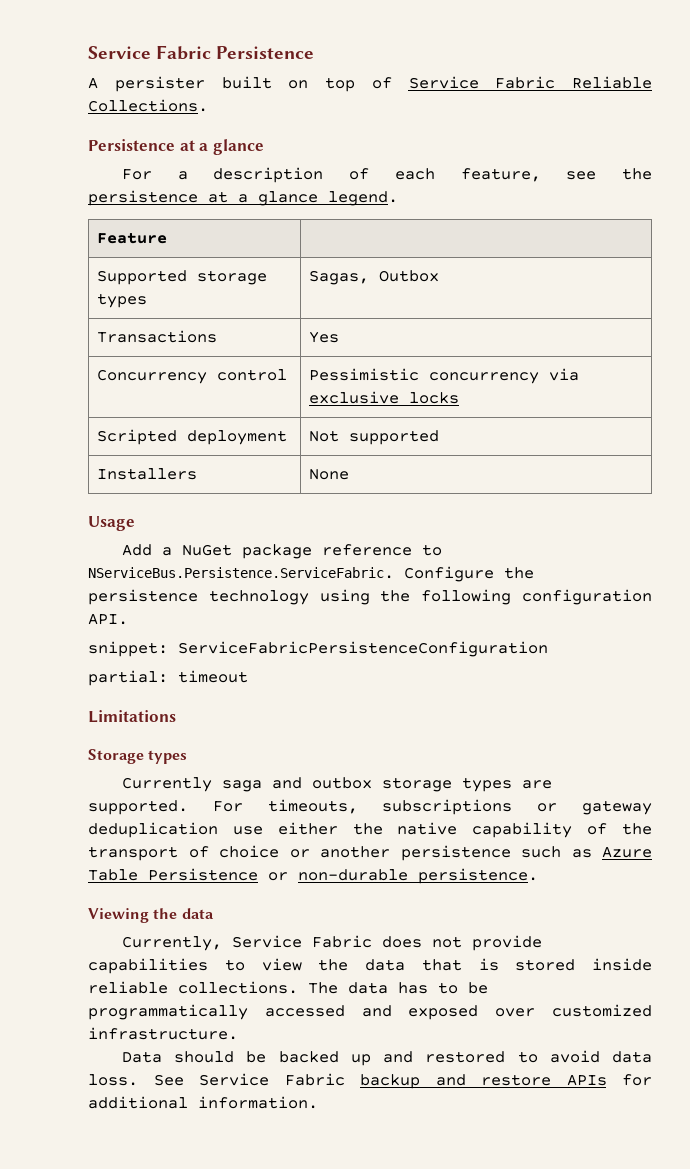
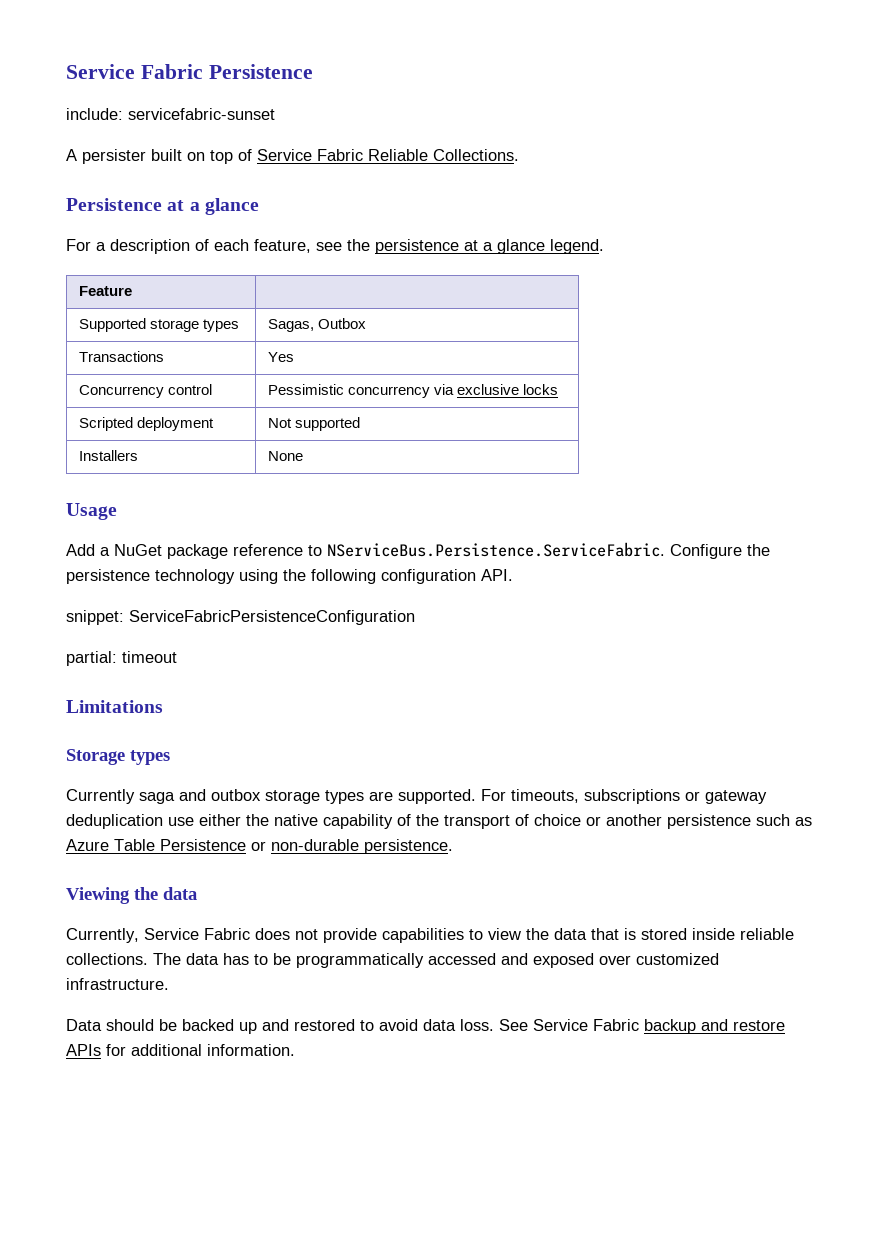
(315, 52) none -> [66,108,275,120] // include: servicefabric-sunset

